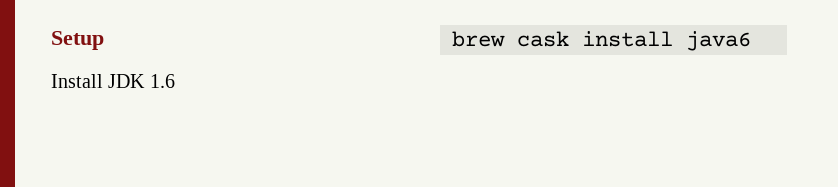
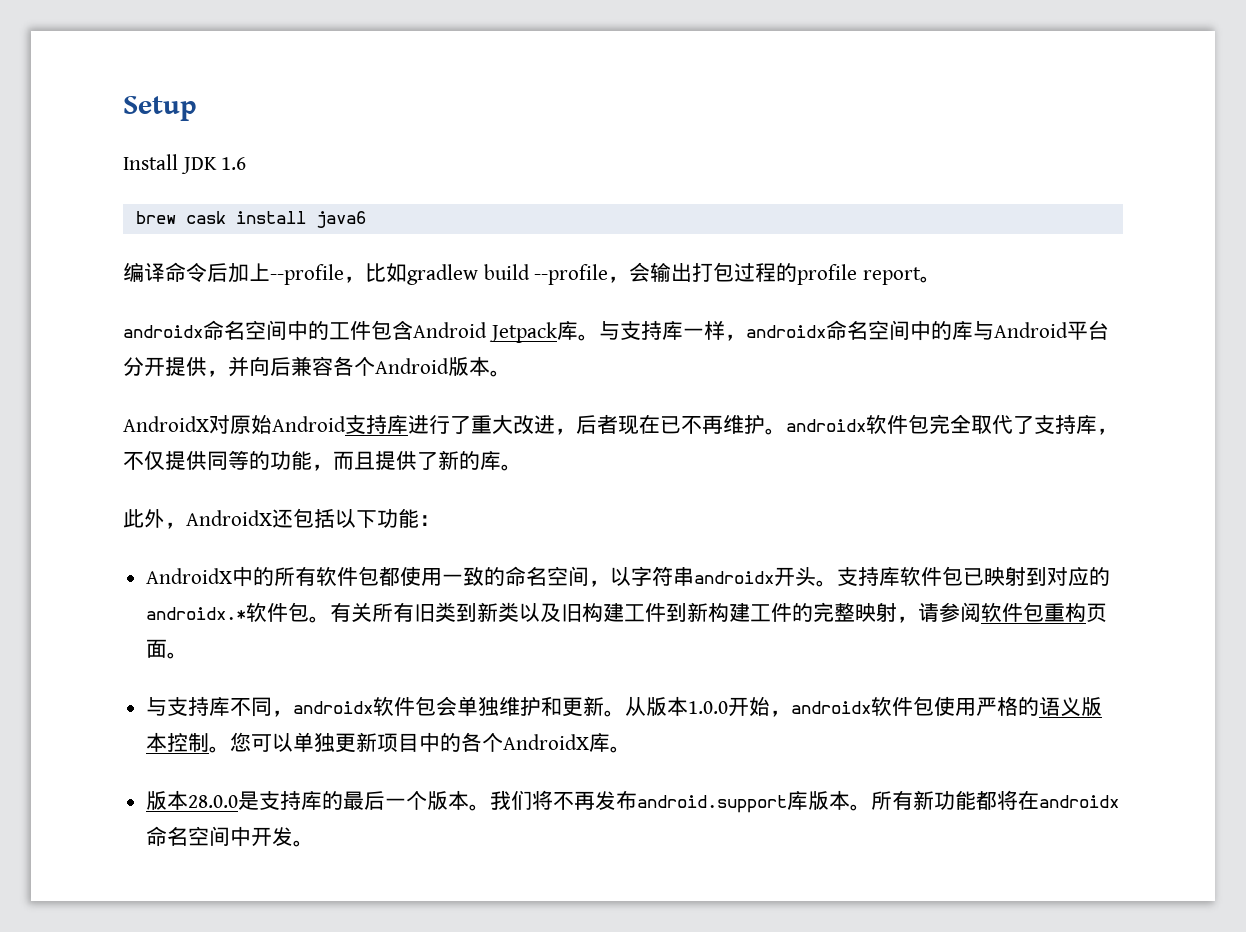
(751, 41) none -> [123,262,942,285] [123,320,1109,343] [123,356,511,377] [123,414,1118,435] [123,450,522,471] [123,508,440,529] [146,566,1111,587] [146,602,1108,623] [146,639,189,659] [146,696,1103,717] [146,732,632,753] [146,790,1120,813] [146,826,315,847] // 编译命令后加上--profile，比如gradlew build --profile，会输出打包过程的profile report。 // androidx命名空间中的工件包含Android Jetpack库。与支持库一样，androidx命名空间中的库与Android平台分开提供，并向后兼容各个Android版本。 // AndroidX对原始Android支持库进行了重大改进，后者现在已不再维护。androidx软件包完全取代了支持库，不仅提供同等的功能，而且提供了新的库。 // 此外，AndroidX还包括以下功能： // AndroidX中的所有软件包都使用一致的命名空间，以字符串androidx开头。支持库软件包已映射到对应的androidx.*软件包。有关所有旧类到新类以及旧构建工件到新构建工件的完整映射，请参阅软件包重构页面。 // 与支持库不同，androidx软件包会单独维护和更新。从版本1.0.0开始，androidx软件包使用严格的语义版本控制。您可以单独更新项目中的各个AndroidX库。 // 版本28.0.0是支持库的最后一个版本。我们将不再发布android.support库版本。所有新功能都将在androidx命名空间中开发。

